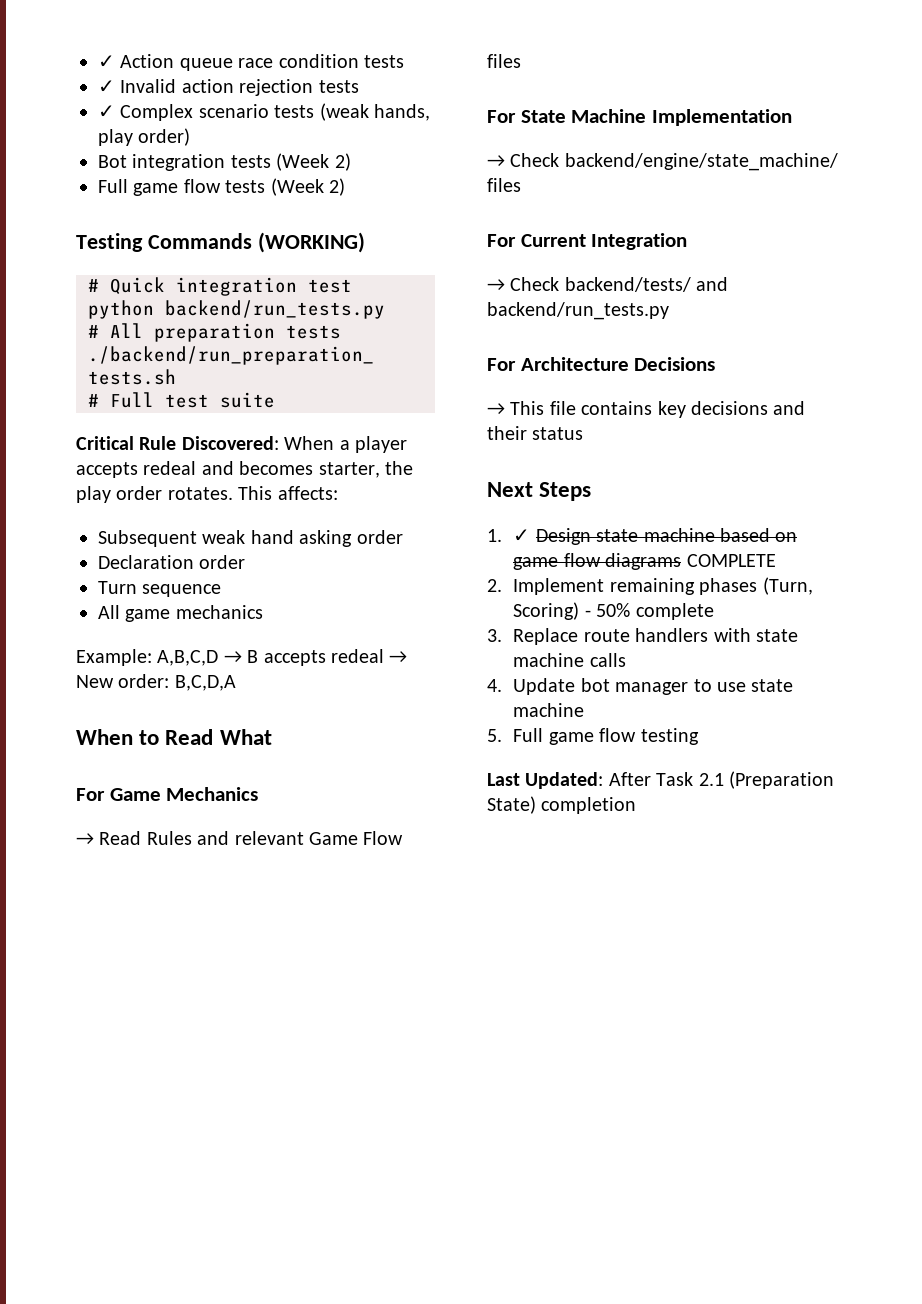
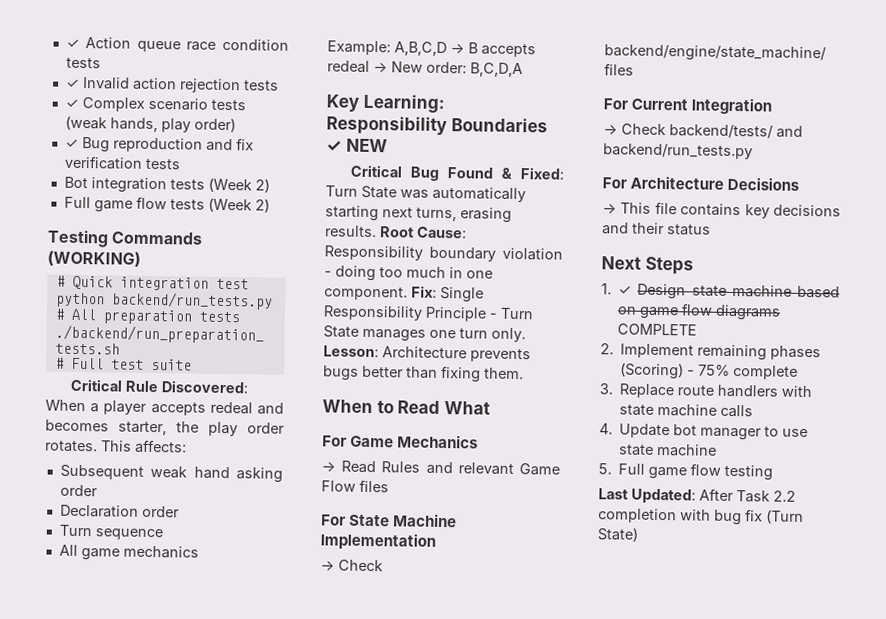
(191, 137) none -> [64,136,254,153] [63,155,181,170] // ✓ Bug reproduction and fix verification tests
(236, 683) none -> [326,93,445,114] [326,115,548,136] [326,138,388,153] [349,164,564,181] [325,185,526,203] [325,205,512,223] [324,225,467,239] [324,245,563,262] [324,265,493,282] [324,285,484,303] [323,305,534,322] [323,325,526,343] [323,345,531,363] [323,365,524,383] // Key Learning: Responsibility Boundaries ✓ NEW // Critical Bug Found & Fixed: Turn State was automatically starting next turns, erasing results. Root Cause: Responsibility boundary violation - doing too much in one component. Fix: Single Responsibility Principle - Turn State manages one turn only. Lesson: Architecture prevents bugs better than fixing them.
[762,577,813,595] [513,602,631,620] (Turn, Scoring) - 50% -> [620,362,731,380] (Scoring) - 75%
[698,771,834,789] [487,796,637,814] 2.1 (Preparation State) completion -> [773,490,796,502] [598,508,804,526] [597,527,639,542] 2.2 completion with bug fix (Turn State)

